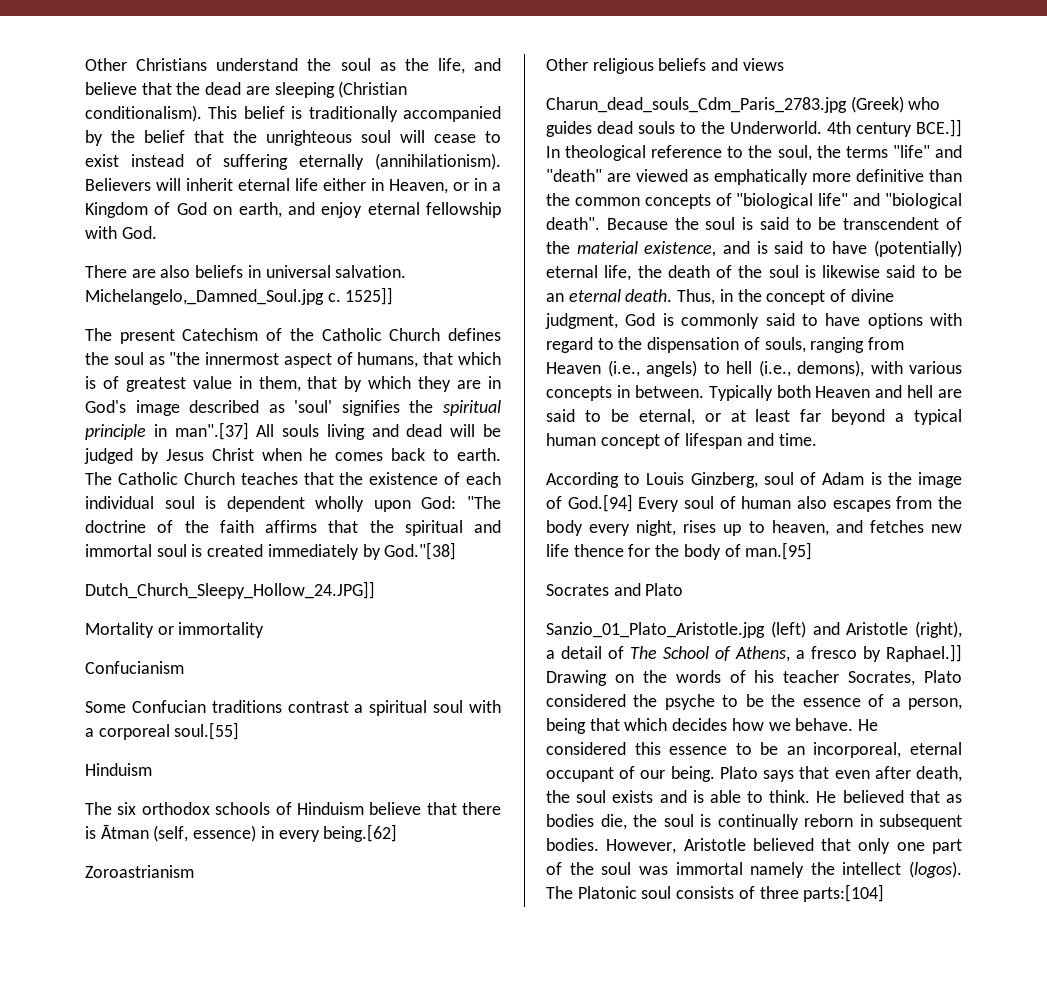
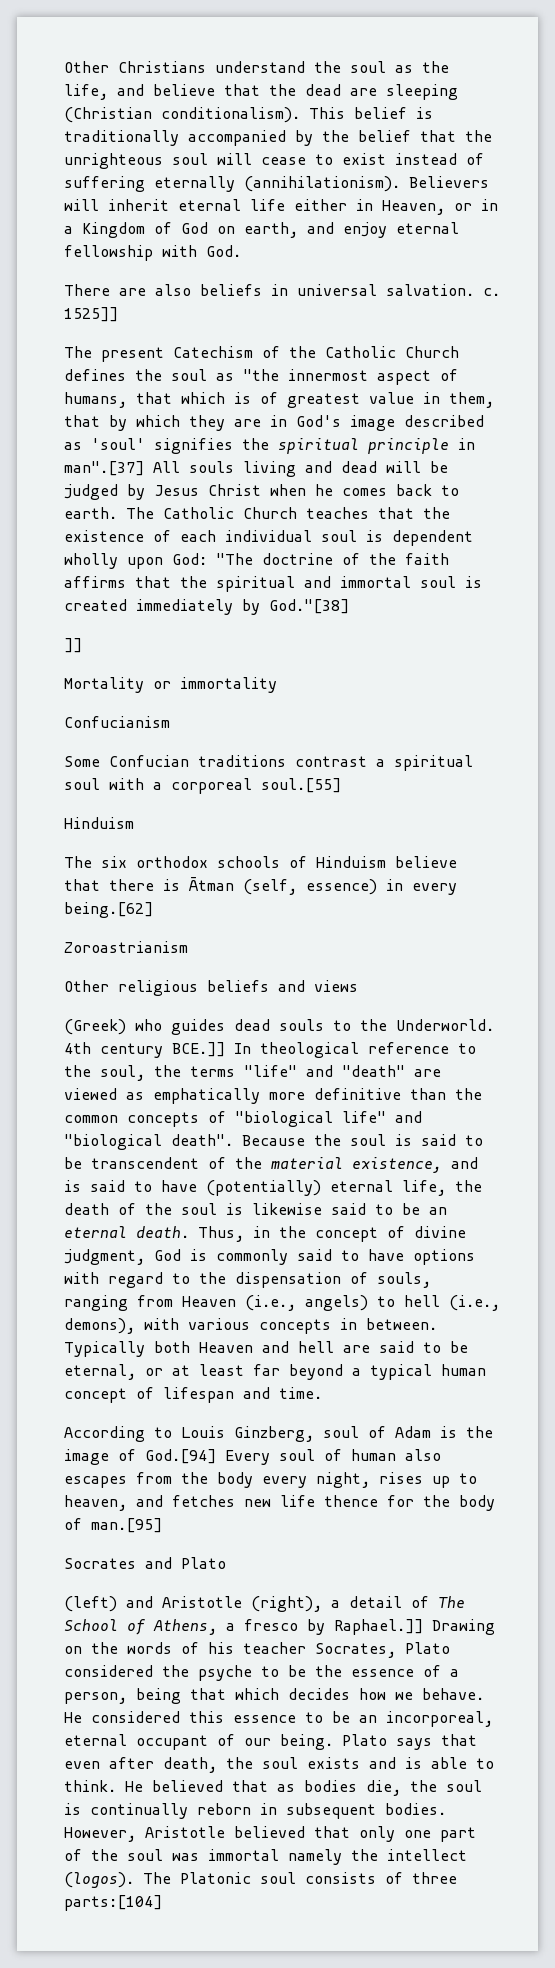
[85,289,324,305] Michelangelo,_Damned_Soul.jpg -> (474, 290) none
[85,581,375,599] Dutch_Church_Sleepy_Hollow_24.JPG]] -> [64,638,82,653] ]]
[546,97,847,113] Charun_dead_souls_Cdm_Paris_2783.jpg -> (358, 986) none
[546,622,765,638] Sanzio_01_Plato_Aristotle.jpg -> (226, 1563) none

